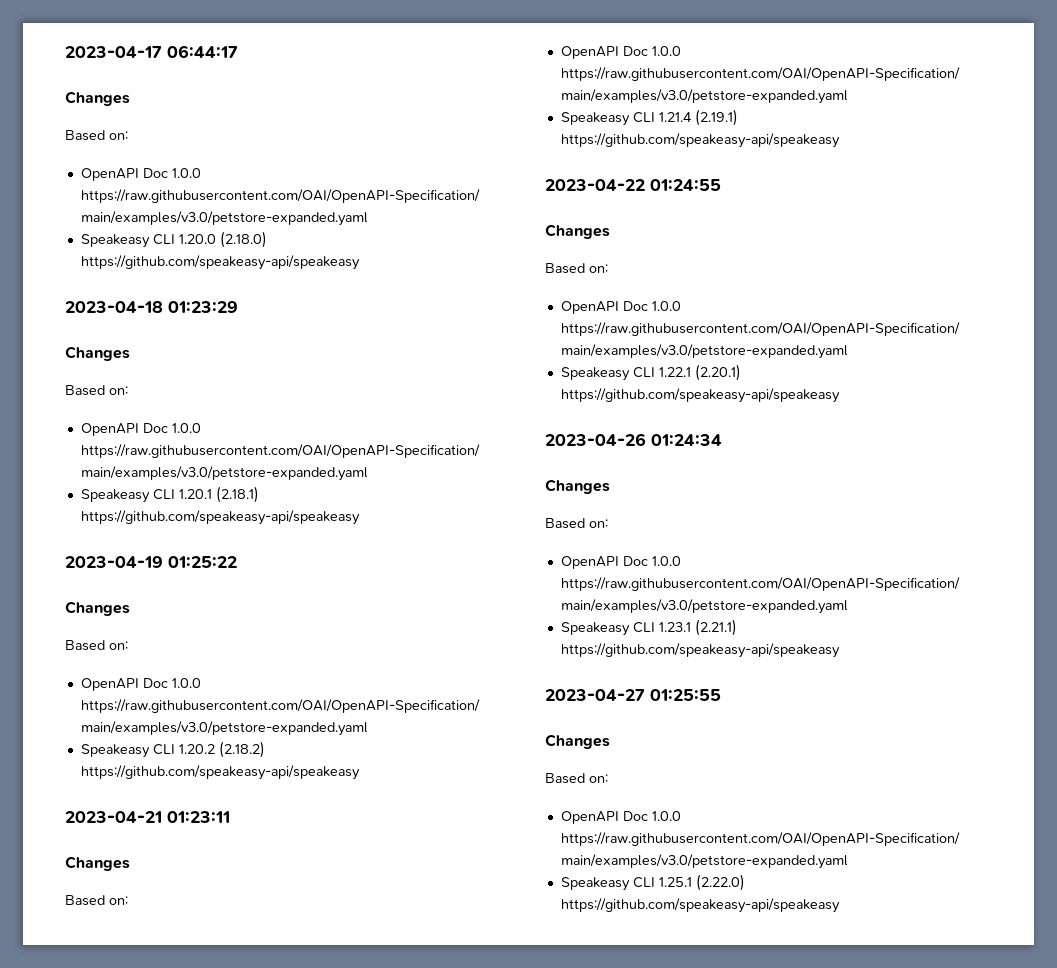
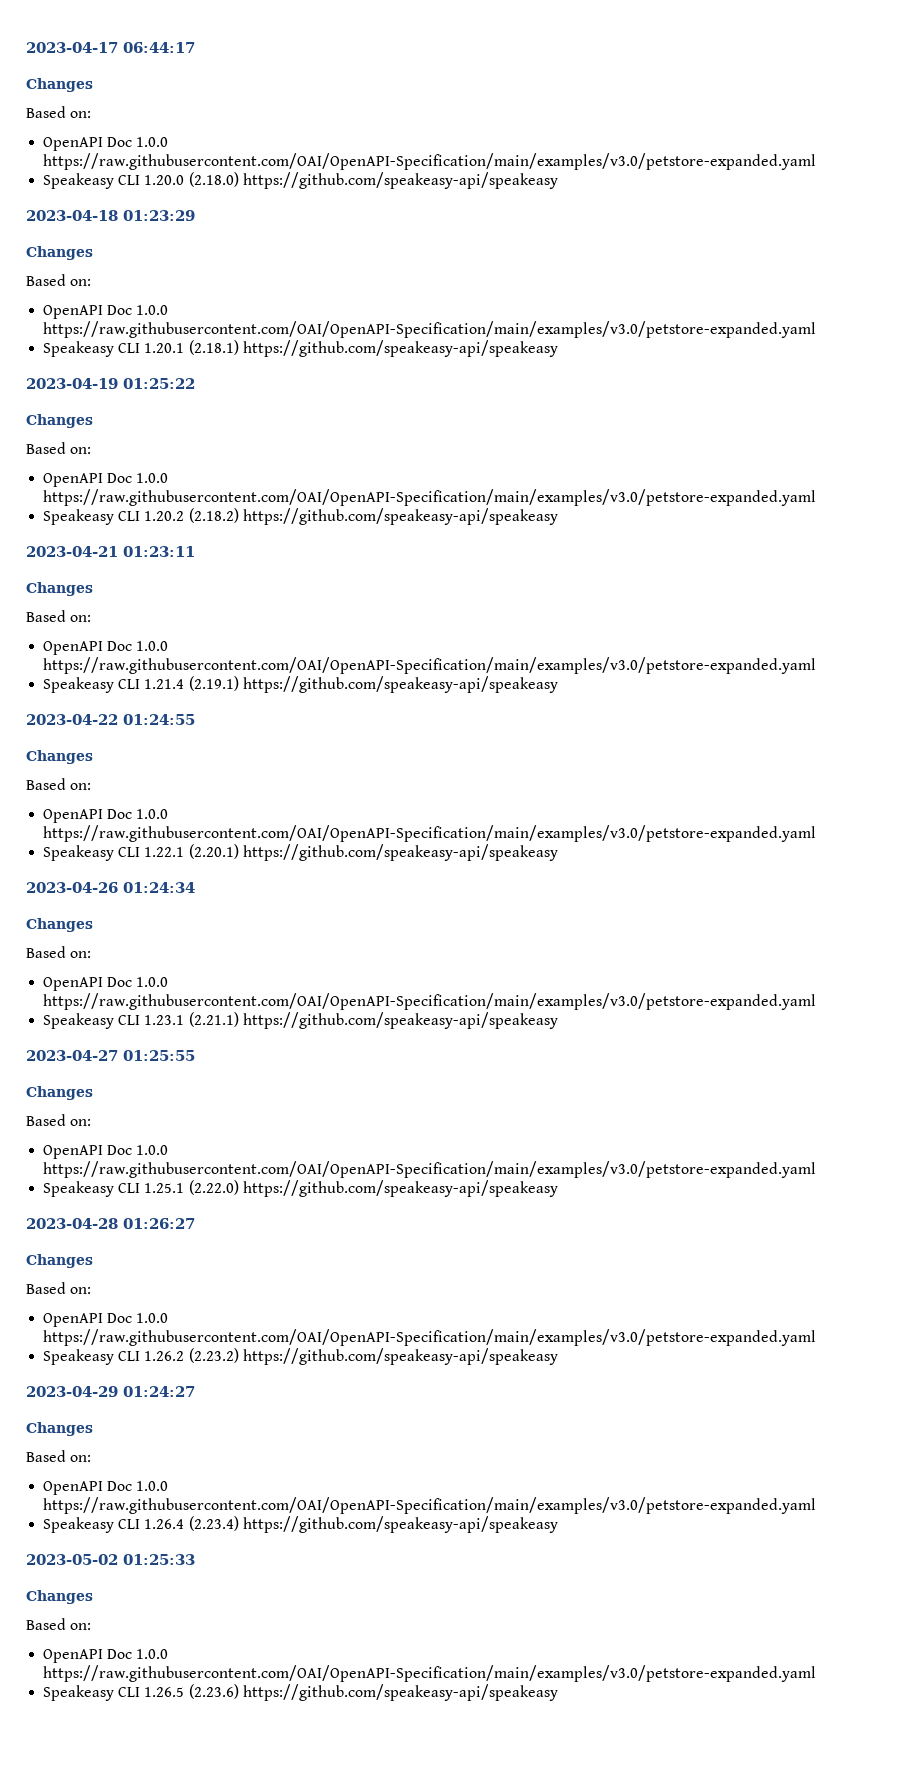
(840, 905) none -> [26,1218,195,1229] [26,1254,93,1268] [26,1282,92,1294] [43,1313,169,1327] [43,1329,817,1346] [43,1348,558,1365] [26,1386,195,1397] [26,1422,93,1436] [26,1450,92,1462] [43,1481,169,1495] [43,1497,817,1514] [43,1516,558,1533] [26,1554,195,1565] [26,1590,93,1604] [26,1618,92,1630] [43,1649,169,1663] [43,1665,817,1682] [43,1684,558,1701] // 2023-04-28 01:26:27 // Changes // Based on: // OpenAPI Doc 1.0.0 https://raw.githubusercontent.com/OAI/OpenAPI-Specification/main/examples/v3.0/petstore-expanded.yaml // Speakeasy CLI 1.26.2 (2.23.2) https://github.com/speakeasy-api/speakeasy // 2023-04-29 01:24:27 // Changes // Based on: // OpenAPI Doc 1.0.0 https://raw.githubusercontent.com/OAI/OpenAPI-Specification/main/examples/v3.0/petstore-expanded.yaml // Speakeasy CLI 1.26.4 (2.23.4) https://github.com/speakeasy-api/speakeasy // 2023-05-02 01:25:33 // Changes // Based on: // OpenAPI Doc 1.0.0 https://raw.githubusercontent.com/OAI/OpenAPI-Specification/main/examples/v3.0/petstore-expanded.yaml // Speakeasy CLI 1.26.5 (2.23.6) https://github.com/speakeasy-api/speakeasy

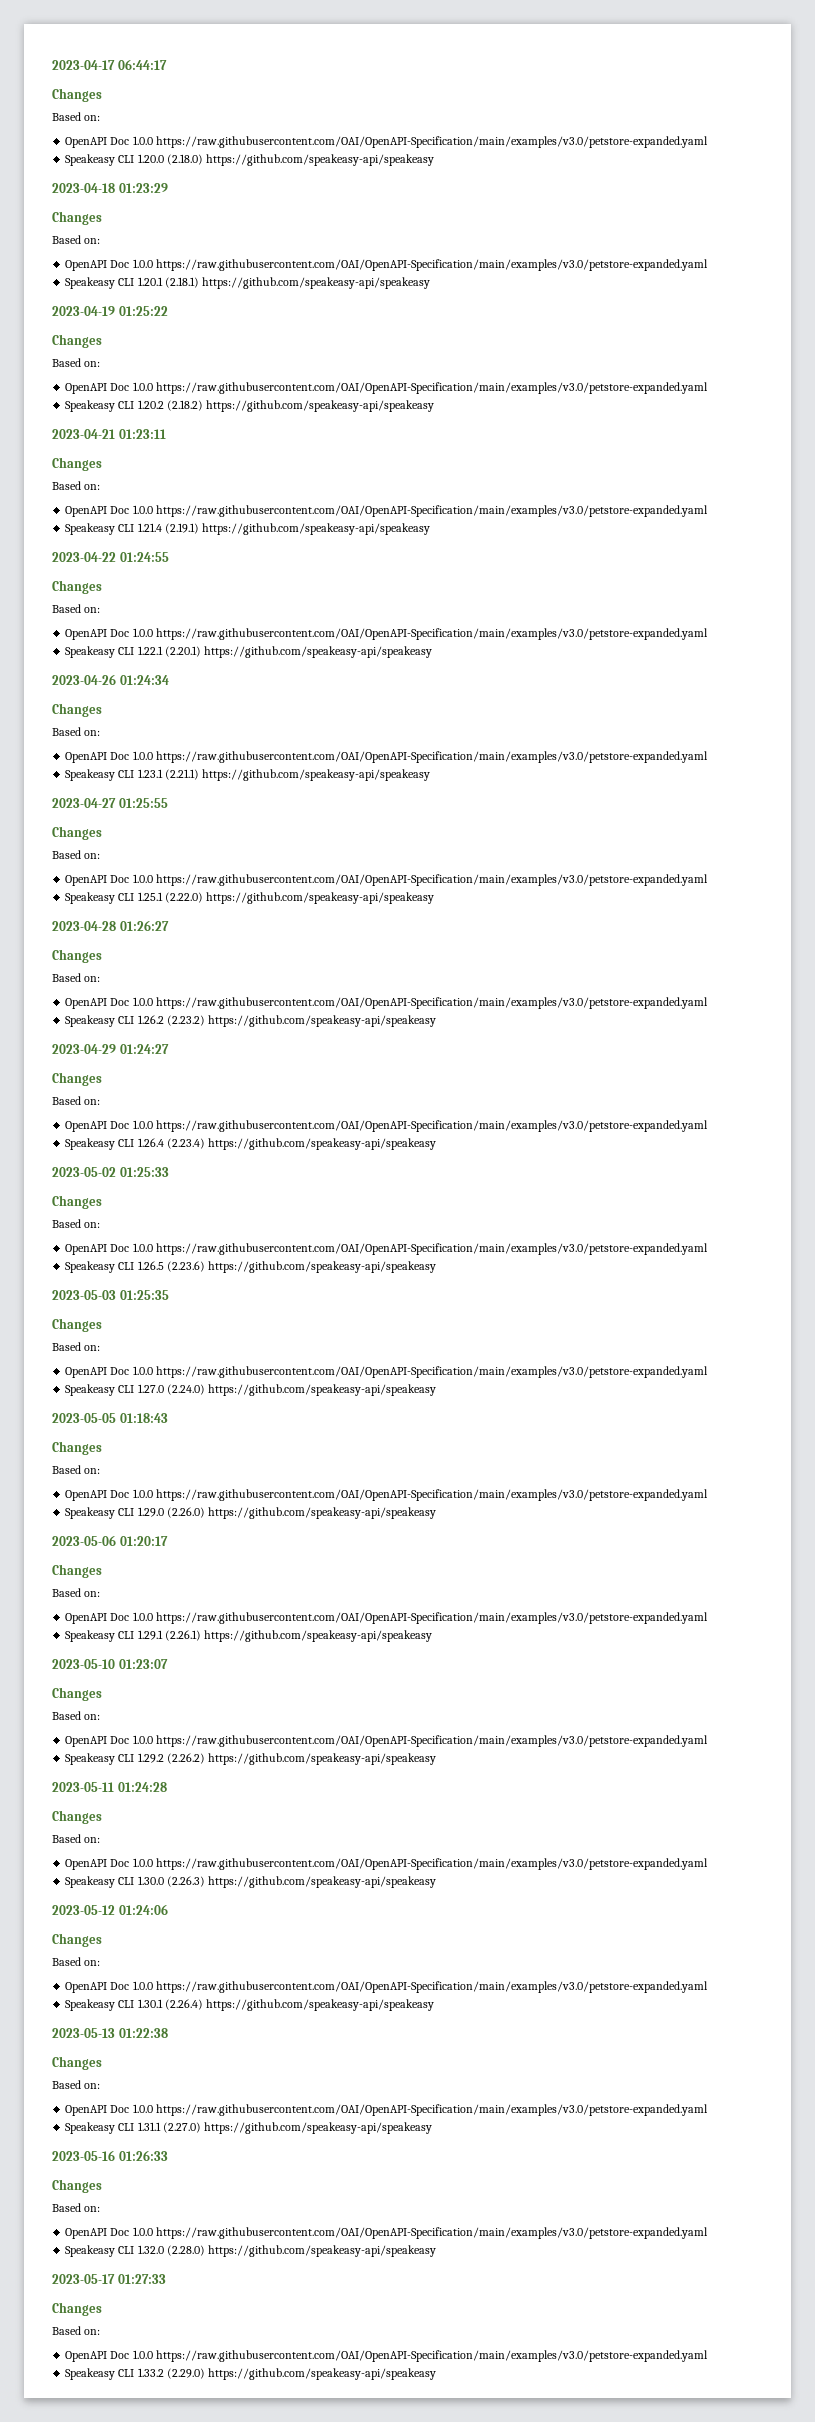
(558, 1692) none -> [52,1290,169,1300] [52,1318,102,1332] [52,1342,101,1351] [65,1366,708,1378] [65,1384,437,1396] [52,1413,168,1423] [52,1441,102,1455] [52,1465,101,1474] [65,1489,708,1501] [65,1507,437,1519] [52,1535,168,1546] [52,1564,102,1578] [52,1588,101,1597] [65,1612,708,1624] [65,1630,433,1642] [52,1659,168,1669] [52,1687,102,1701] [52,1711,101,1720] [65,1735,708,1747] [65,1753,437,1765] [52,1782,167,1792] [52,1810,102,1824] [52,1834,101,1843] [65,1858,708,1870] [65,1876,437,1888] [52,1904,168,1915] [52,1933,102,1947] [52,1957,101,1966] [65,1981,708,1993] [65,1999,435,2011] [52,2028,168,2038] [52,2056,102,2070] [52,2080,101,2089] [65,2104,708,2116] [65,2122,433,2134] [52,2150,168,2161] [52,2179,102,2193] [52,2203,101,2212] [65,2227,708,2239] [65,2245,437,2257] [52,2274,166,2284] [52,2302,102,2316] [52,2326,101,2335] [65,2350,708,2362] [65,2368,437,2380] // 2023-05-03 01:25:35 // Changes // Based on: // OpenAPI Doc 1.0.0 https://raw.githubusercontent.com/OAI/OpenAPI-Specification/main/examples/v3.0/petstore-expanded.yaml // Speakeasy CLI 1.27.0 (2.24.0) https://github.com/speakeasy-api/speakeasy // 2023-05-05 01:18:43 // Changes // Based on: // OpenAPI Doc 1.0.0 https://raw.githubusercontent.com/OAI/OpenAPI-Specification/main/examples/v3.0/petstore-expanded.yaml // Speakeasy CLI 1.29.0 (2.26.0) https://github.com/speakeasy-api/speakeasy // 2023-05-06 01:20:17 // Changes // Based on: // OpenAPI Doc 1.0.0 https://raw.githubusercontent.com/OAI/OpenAPI-Specification/main/examples/v3.0/petstore-expanded.yaml // Speakeasy CLI 1.29.1 (2.26.1) https://github.com/speakeasy-api/speakeasy // 2023-05-10 01:23:07 // Changes // Based on: // OpenAPI Doc 1.0.0 https://raw.githubusercontent.com/OAI/OpenAPI-Specification/main/examples/v3.0/petstore-expanded.yaml // Speakeasy CLI 1.29.2 (2.26.2) https://github.com/speakeasy-api/speakeasy // 2023-05-11 01:24:28 // Changes // Based on: // OpenAPI Doc 1.0.0 https://raw.githubusercontent.com/OAI/OpenAPI-Specification/main/examples/v3.0/petstore-expanded.yaml // Speakeasy CLI 1.30.0 (2.26.3) https://github.com/speakeasy-api/speakeasy // 2023-05-12 01:24:06 // Changes // Based on: // OpenAPI Doc 1.0.0 https://raw.githubusercontent.com/OAI/OpenAPI-Specification/main/examples/v3.0/petstore-expanded.yaml // Speakeasy CLI 1.30.1 (2.26.4) https://github.com/speakeasy-api/speakeasy // 2023-05-13 01:22:38 // Changes // Based on: // OpenAPI Doc 1.0.0 https://raw.githubusercontent.com/OAI/OpenAPI-Specification/main/examples/v3.0/petstore-expanded.yaml // Speakeasy CLI 1.31.1 (2.27.0) https://github.com/speakeasy-api/speakeasy // 2023-05-16 01:26:33 // Changes // Based on: // OpenAPI Doc 1.0.0 https://raw.githubusercontent.com/OAI/OpenAPI-Specification/main/examples/v3.0/petstore-expanded.yaml // Speakeasy CLI 1.32.0 (2.28.0) https://github.com/speakeasy-api/speakeasy // 2023-05-17 01:27:33 // Changes // Based on: // OpenAPI Doc 1.0.0 https://raw.githubusercontent.com/OAI/OpenAPI-Specification/main/examples/v3.0/petstore-expanded.yaml // Speakeasy CLI 1.33.2 (2.29.0) https://github.com/speakeasy-api/speakeasy

